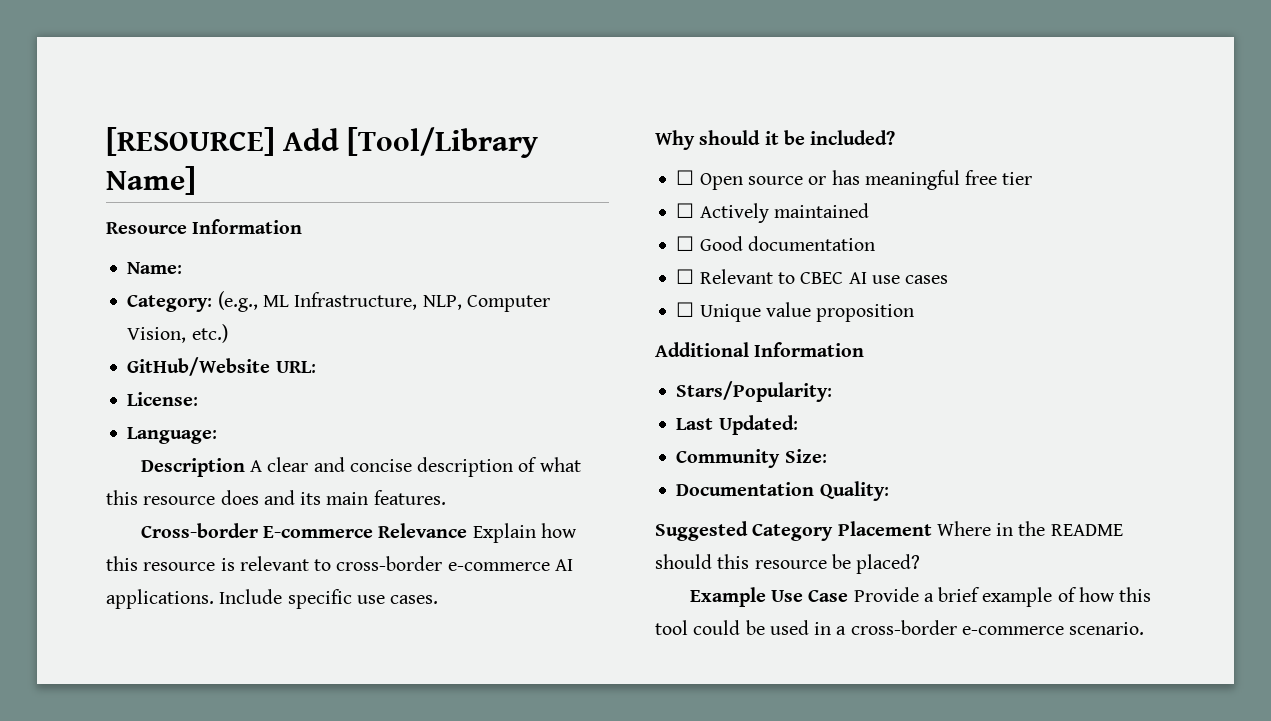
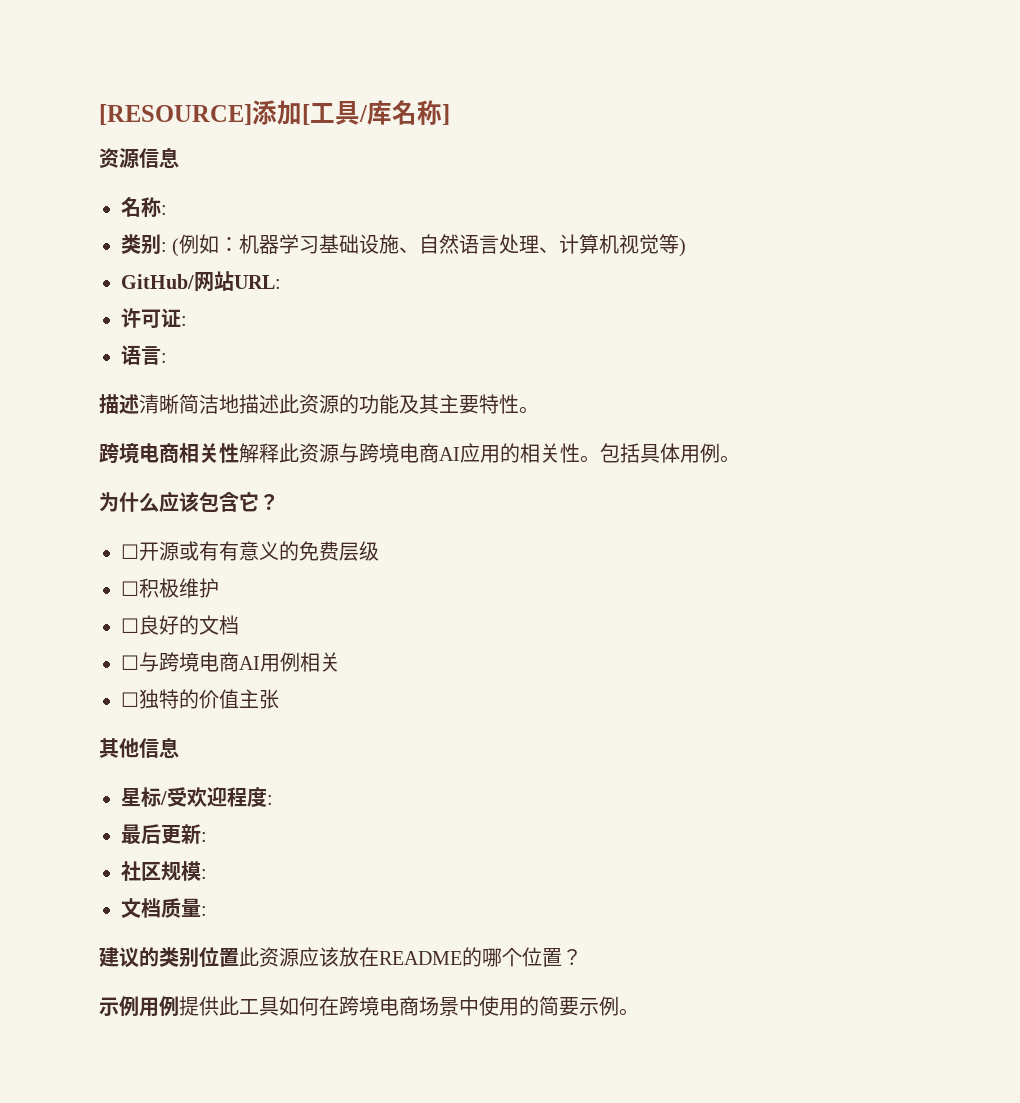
[283,127,539,158] [106,166,196,195] [106,219,303,234] [127,262,183,274] [127,291,550,312] [127,324,228,343] [127,357,316,376] [127,392,199,406] [127,427,218,444] [140,457,581,477] [106,490,446,505] [140,523,577,543] [106,556,573,571] [106,589,439,609] [655,130,896,150] [676,170,1033,190] [676,203,869,223] [676,236,875,251] [676,269,949,284] [676,302,915,322] [655,342,865,357] [676,381,833,402] [676,415,798,435] [676,449,827,468] [676,481,889,501] [655,521,1123,541] [655,554,921,574] [689,587,1152,607] [655,620,1145,635] Add [Tool/Library Name] // Resource Information // Name: // Category: (e.g., ML Infrastructure, NLP, Computer Vision, etc.) // GitHub/Website URL: // License: // Language: // Description A clear and concise description of what this resource does and its main features. // Cross-border E-commerce Relevance Explain how this resource is relevant to cross-border e-commerce AI applications. Include specific use cases. // Why should it be included? // ☐ Open source or has meaningful free tier // ☐ Actively maintained // ☐ Good documentation // ☐ Relevant to CBEC AI use cases // ☐ Unique value proposition // Additional Information // Stars/Popularity: // Last Updated: // Community Size: // Documentation Quality: // Suggested Category Placement Where in the README should this resource be placed? // Example Use Case Provide a brief example of how this tool could be used in a cross-border e-commerce scenario. -> [252,100,450,125] [99,147,179,169] [121,197,167,218] [121,234,687,257] [121,271,281,292] [121,308,187,328] [121,345,167,365] [99,394,539,414] [99,443,740,463] [99,491,279,513] [121,541,379,561] [121,578,219,598] [121,615,239,635] [121,652,340,672] [121,689,279,709] [99,737,179,758] [121,787,273,807] [121,824,207,844] [121,861,207,881] [121,898,207,918] [99,947,582,968] [99,996,639,1017] 添加[工具/库名称] // 资源信息 // 名称: // 类别: (例如：机器学习基础设施、自然语言处理、计算机视觉等) // GitHub/网站URL: // 许可证: // 语言: // 描述清晰简洁地描述此资源的功能及其主要特性。 // 跨境电商相关性解释此资源与跨境电商AI应用的相关性。包括具体用例。 // 为什么应该包含它？ // ☐开源或有有意义的免费层级 // ☐积极维护 // ☐良好的文档 // ☐与跨境电商AI用例相关 // ☐独特的价值主张 // 其他信息 // 星标/受欢迎程度: // 最后更新: // 社区规模: // 文档质量: // 建议的类别位置此资源应该放在README的哪个位置？ // 示例用例提供此工具如何在跨境电商场景中使用的简要示例。

